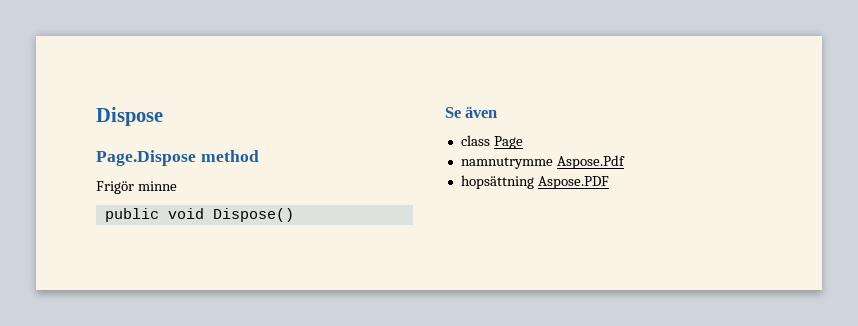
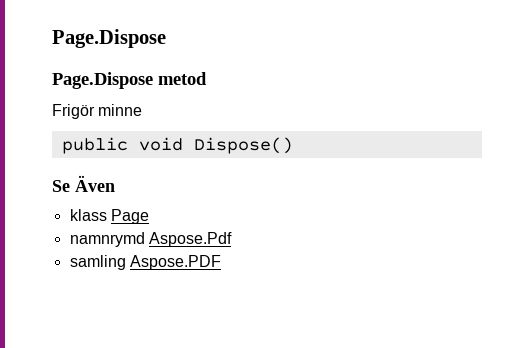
[96,107,163,126] [96,150,259,166] Dispose // Page.Dispose method -> [52,29,166,48] [52,72,207,89] Page.Dispose // Page.Dispose metod
[465,107,498,118] [460,135,490,146] även // class -> [75,175,115,192] [69,209,107,221] Även // klass
[460,157,553,169] namnutrymme -> [69,232,145,247] namnrymd
[460,175,534,189] hopsättning -> [69,255,126,270] samling

